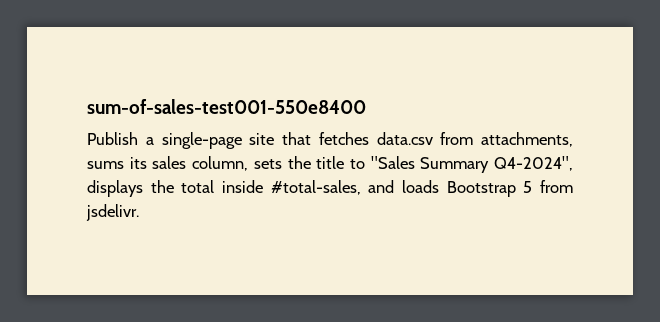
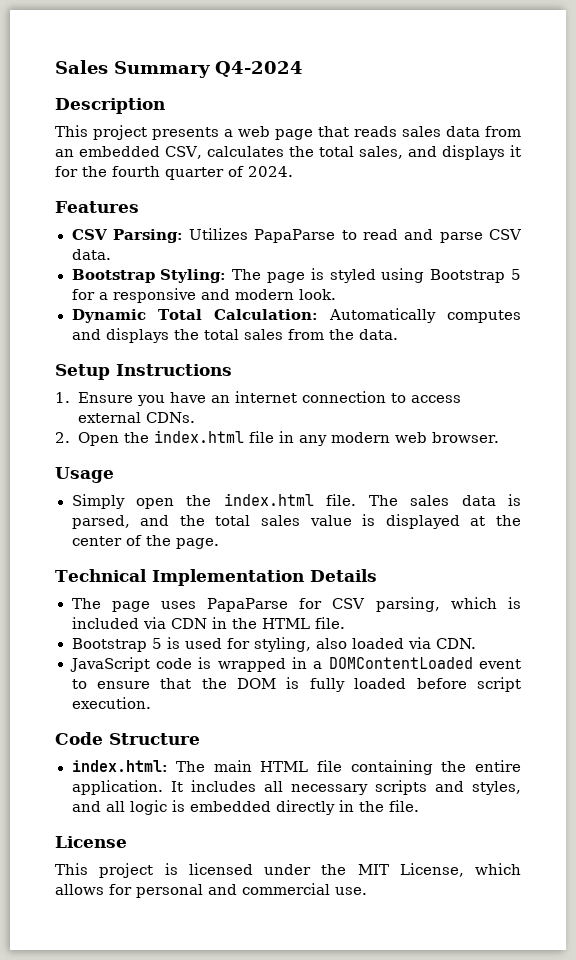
[87,99,366,114] [87,132,573,149] [87,156,573,173] [87,180,573,197] [86,204,139,221] sum-of-sales-test001-550e8400 // Publish a single-page site that fetches data.csv from attachments, sums its sales column, sets the title to "Sales Summary Q4-2024", displays the total inside #total-sales, and loads Bootstrap 5 from jsdelivr. -> [55,60,303,78] [55,98,165,114] [55,125,521,140] [55,145,521,160] [55,166,293,180] [55,201,139,213] [71,228,522,243] [71,249,111,260] [71,268,521,283] [71,288,336,303] [71,308,521,323] [71,328,398,343] [55,364,232,380] [55,391,461,406] [77,412,195,423] [55,430,500,446] [55,467,114,483] [71,493,521,509] [71,514,521,529] [71,535,219,549] [55,569,377,586] [71,597,521,612] [71,617,345,629] [71,637,477,652] [69,657,521,672] [71,677,521,692] [71,697,151,709] [55,732,200,745] [71,760,521,775] [71,780,521,795] [71,800,419,815] [55,836,127,848] [55,863,521,878] [55,883,367,898] Sales Summary Q4-2024 // Description // This project presents a web page that reads sales data from an embedded CSV, calculates the total sales, and displays it for the fourth quarter of 2024. // Features // CSV Parsing: Utilizes PapaParse to read and parse CSV data. // Bootstrap Styling: The page is styled using Bootstrap 5 for a responsive and modern look. // Dynamic Total Calculation: Automatically computes and displays the total sales from the data. // Setup Instructions // 1. Ensure you have an internet connection to access external CDNs. // 2. Open the index.html file in any modern web browser. // Usage // Simply open the index.html file. The sales data is parsed, and the total sales value is displayed at the center of the page. // Technical Implementation Details // The page uses PapaParse for CSV parsing, which is included via CDN in the HTML file. // Bootstrap 5 is used for styling, also loaded via CDN. // JavaScript code is wrapped in a DOMContentLoaded event to ensure that the DOM is fully loaded before script execution. // Code Structure // index.html: The main HTML file containing the entire application. It includes all necessary scripts and styles, and all logic is embedded directly in the file. // License // This project is licensed under the MIT License, which allows for personal and commercial use.

